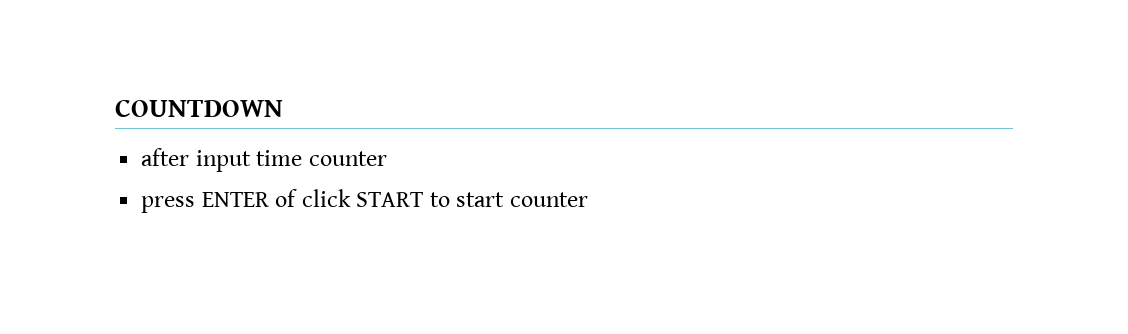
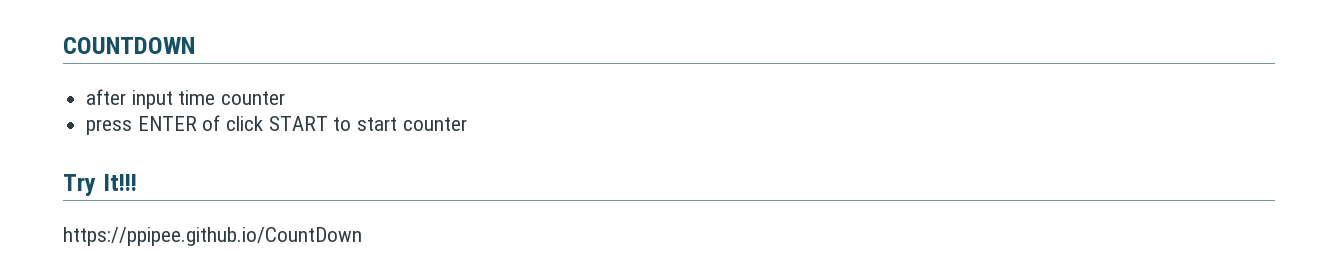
(588, 199) none -> [63,174,137,196] [63,227,362,246] // Try It!!! // https://ppipee.github.io/CountDown

